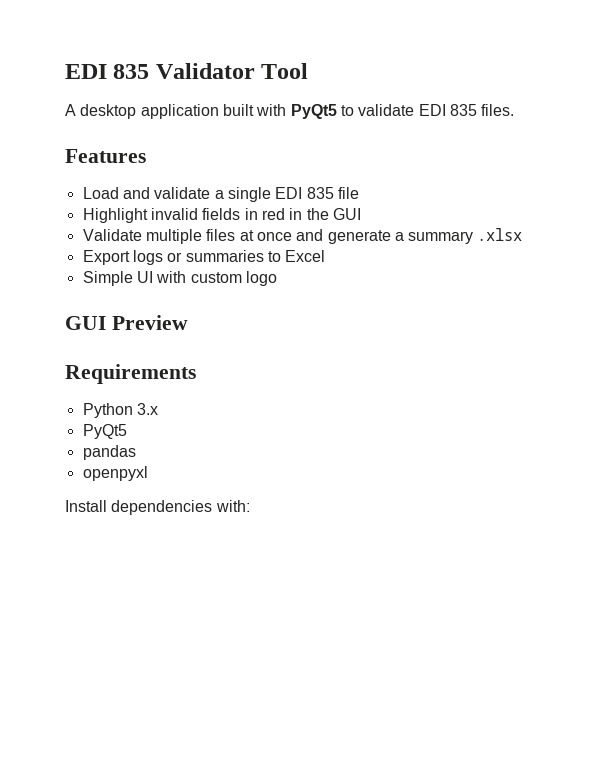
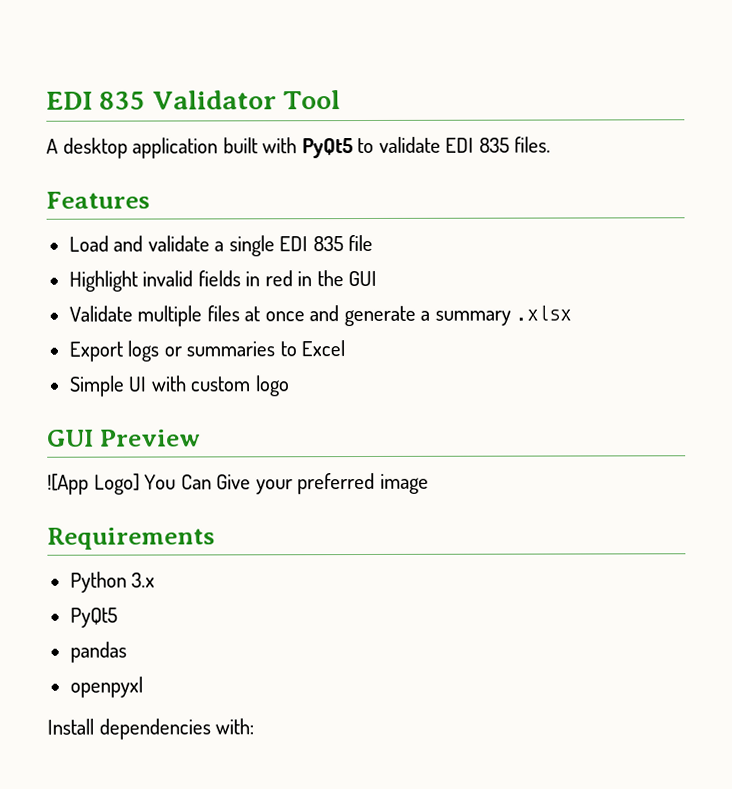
(188, 322) none -> [47,472,429,495] // ![App Logo] You Can Give your preferred image

